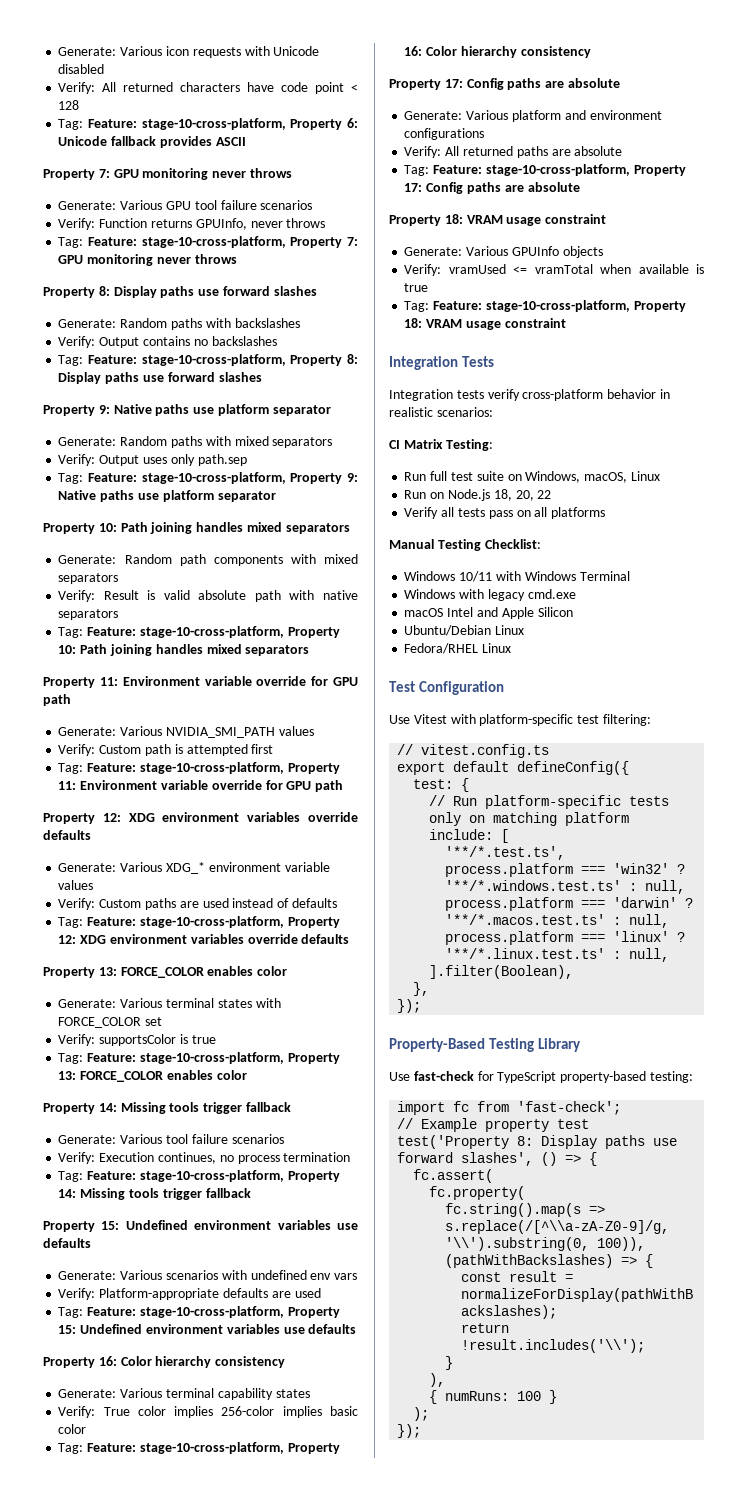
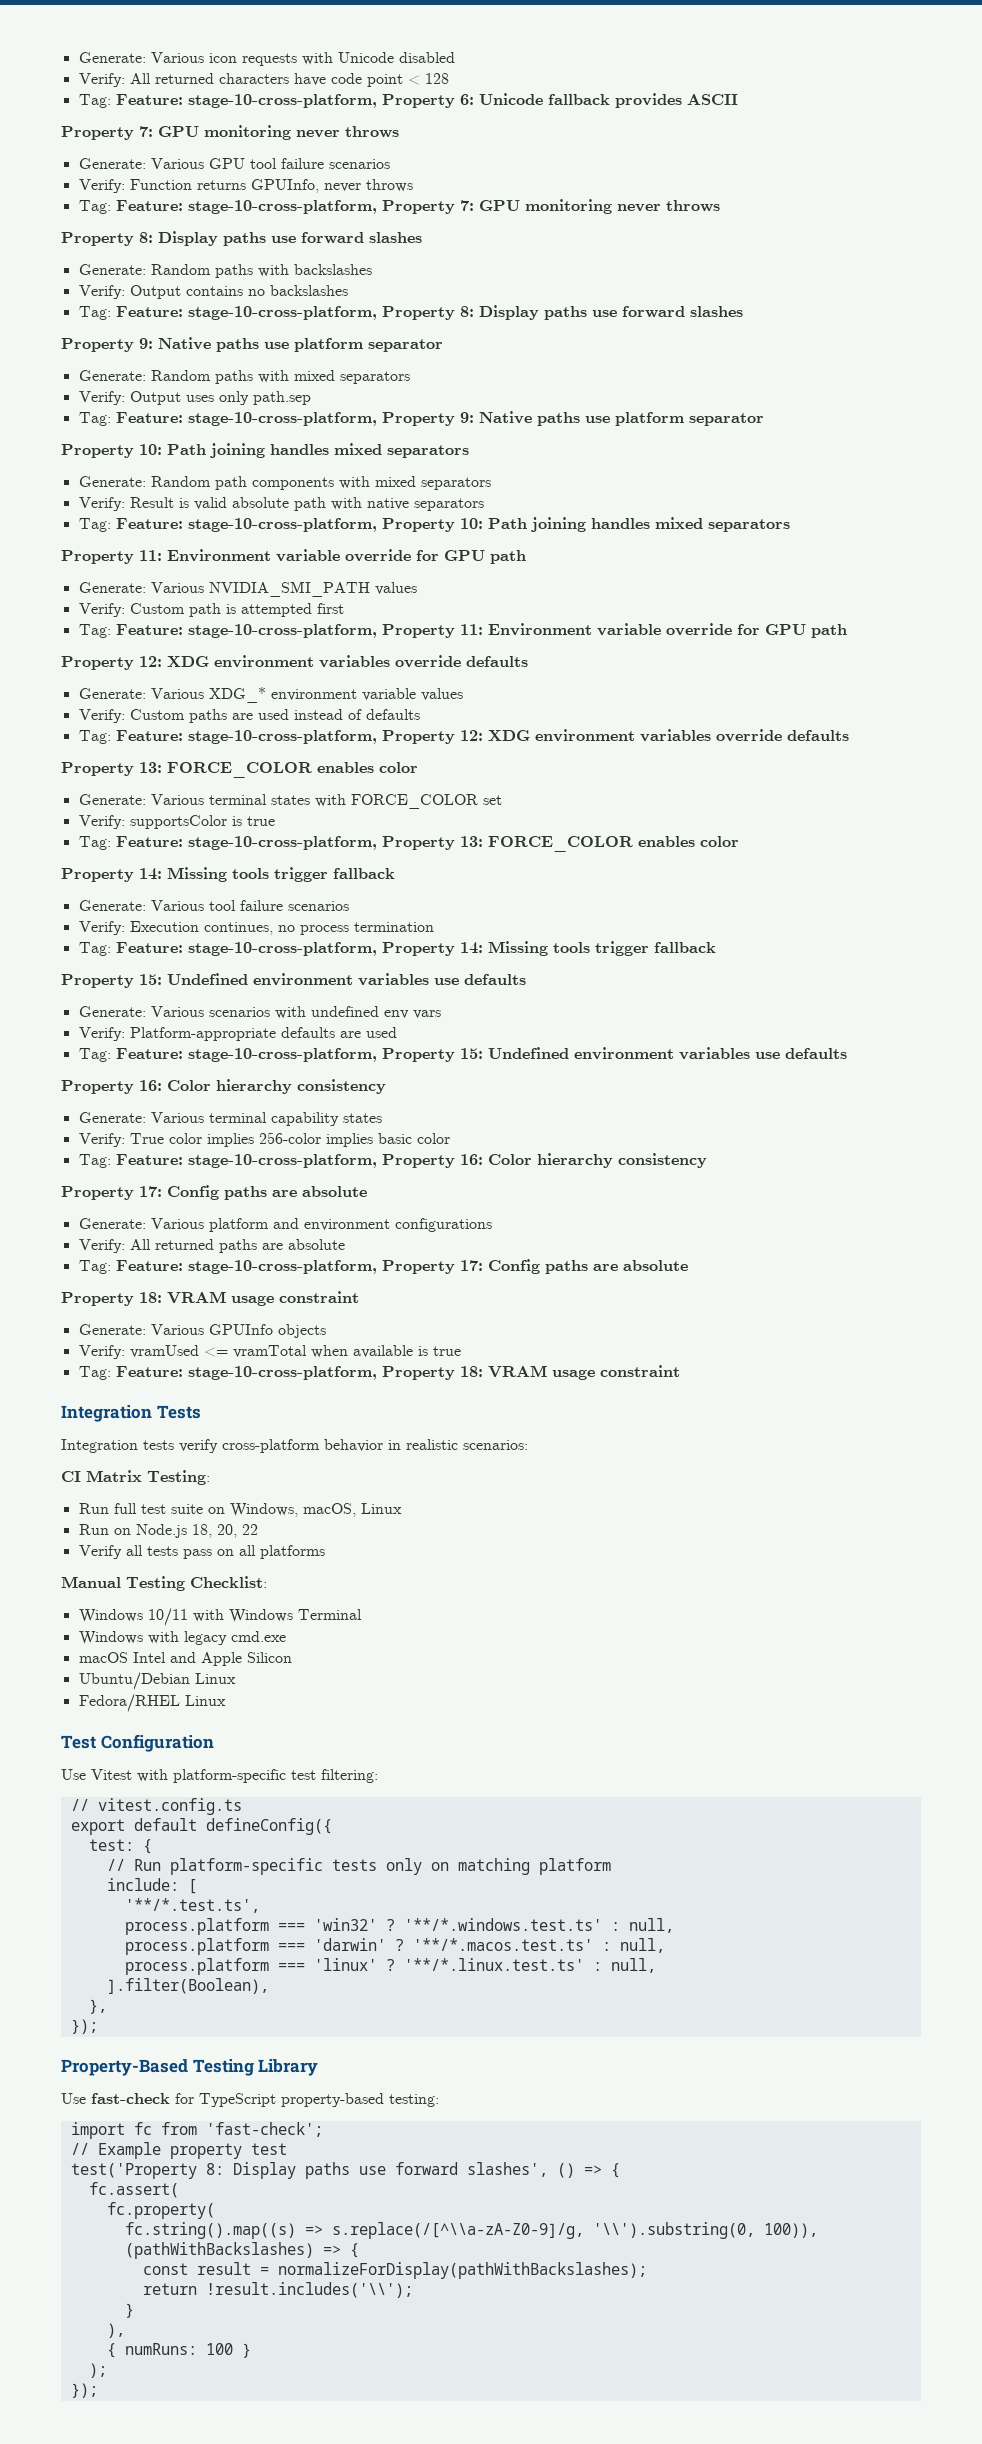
[445,1203,582,1217] fc.string().map(s -> [124,2222,296,2239] fc.string().map((s)

